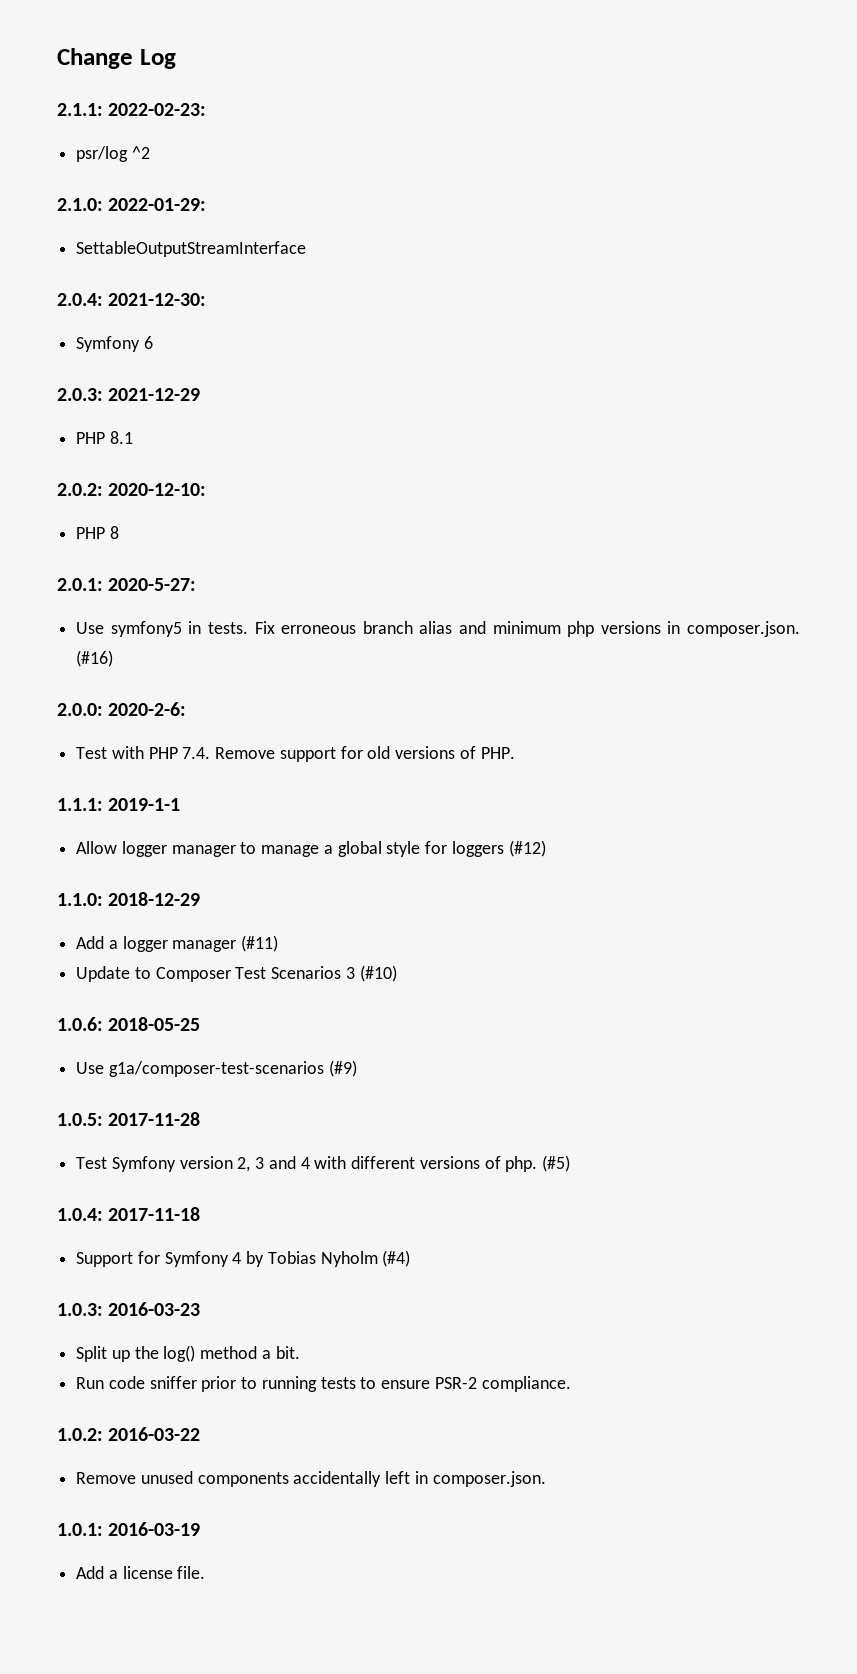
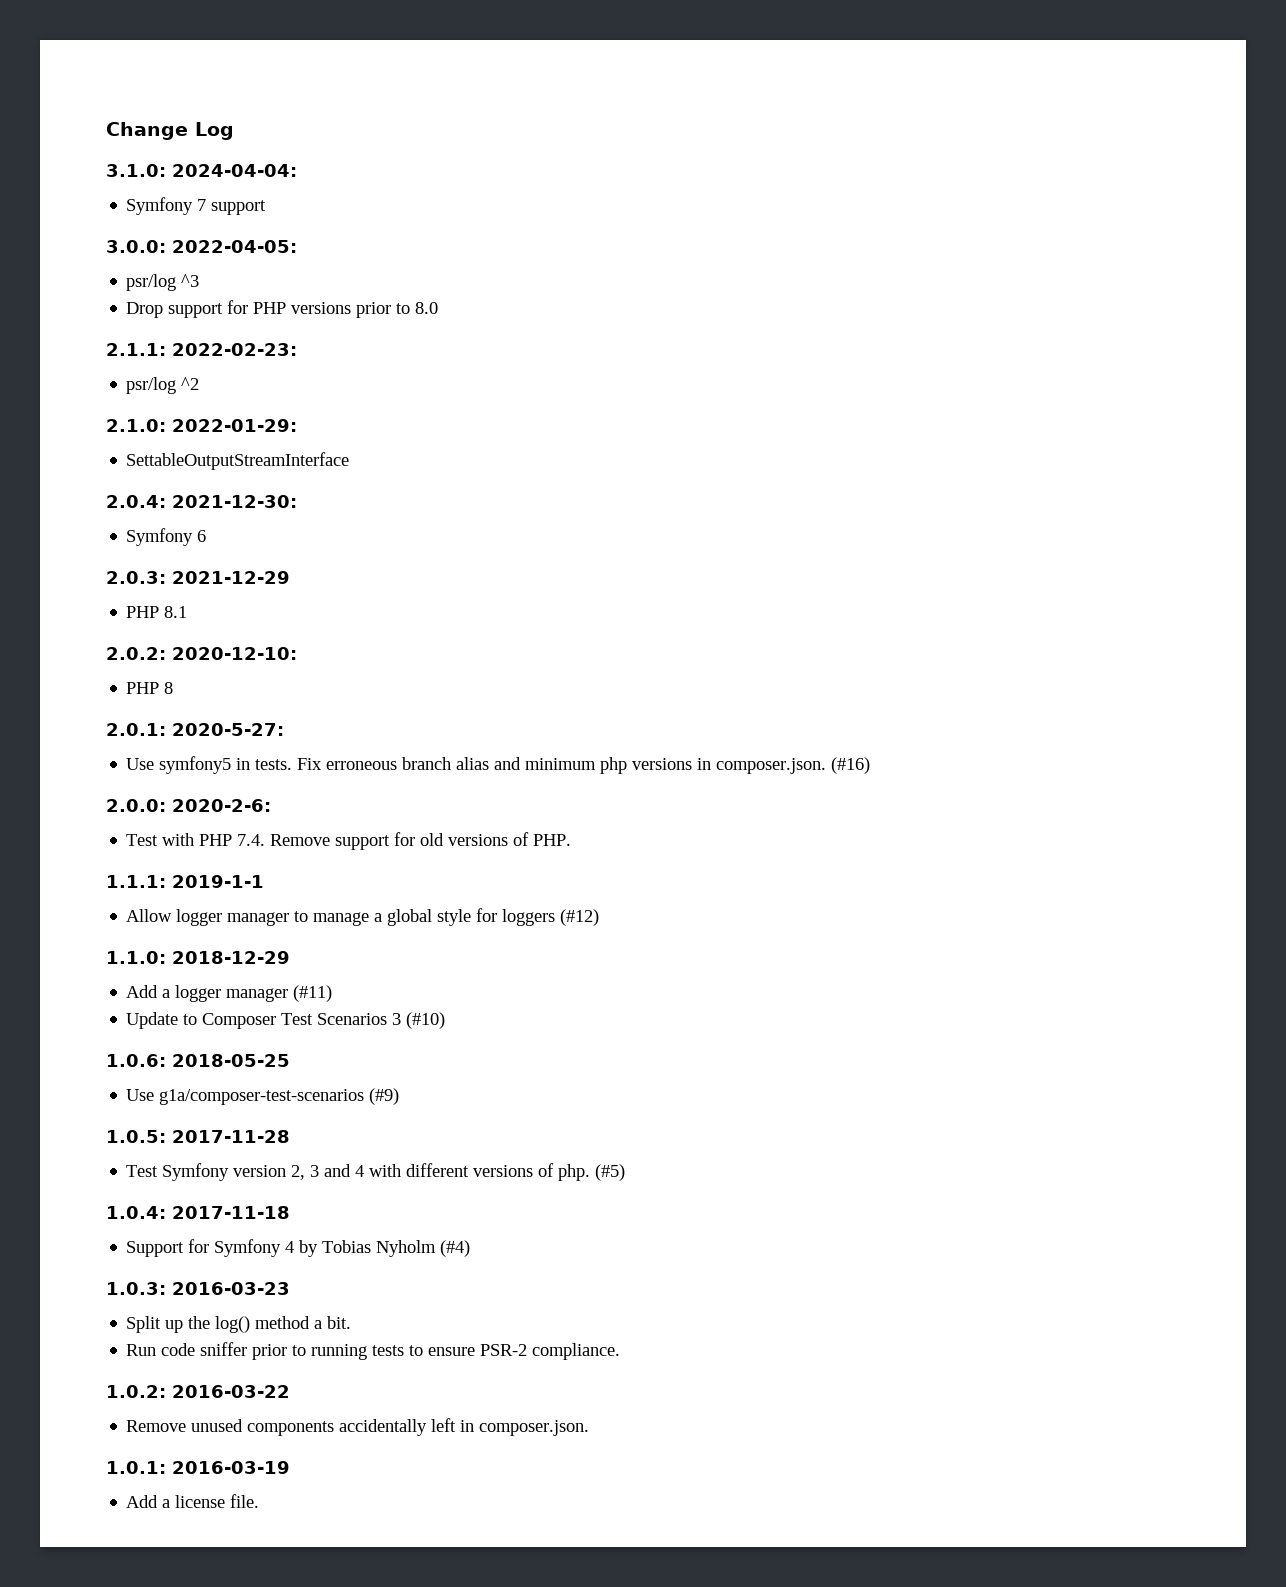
(176, 59) none -> [106,164,297,177] [126,197,267,215] [106,240,297,253] [126,274,200,291] [126,300,439,318] // 3.1.0: 2024-04-04: // Symfony 7 support // 3.0.0: 2022-04-05: // psr/log ^3 // Drop support for PHP versions prior to 8.0

